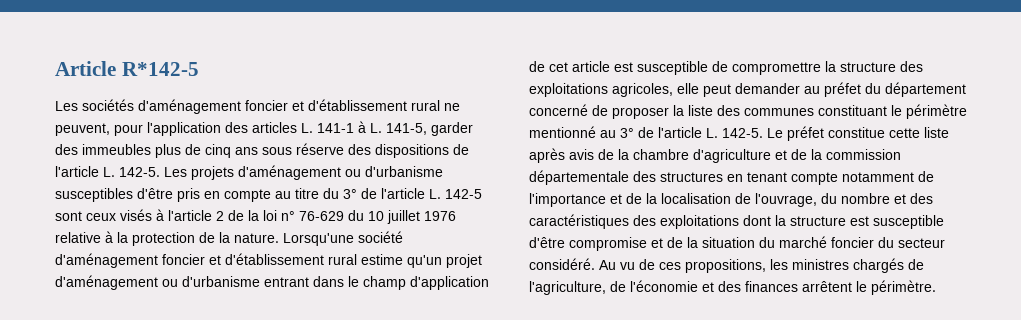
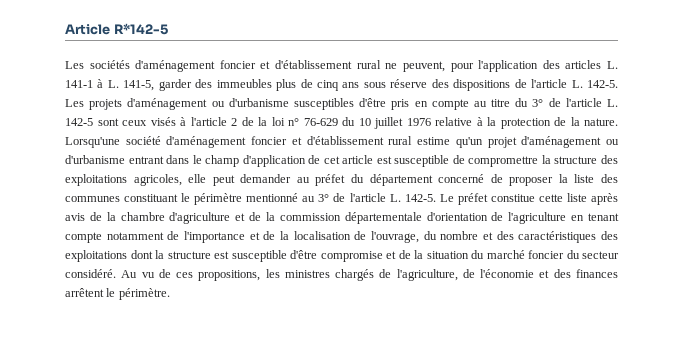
[633,171,723,182] des structures -> [426,212,567,224] d'orientation de l'agriculture

